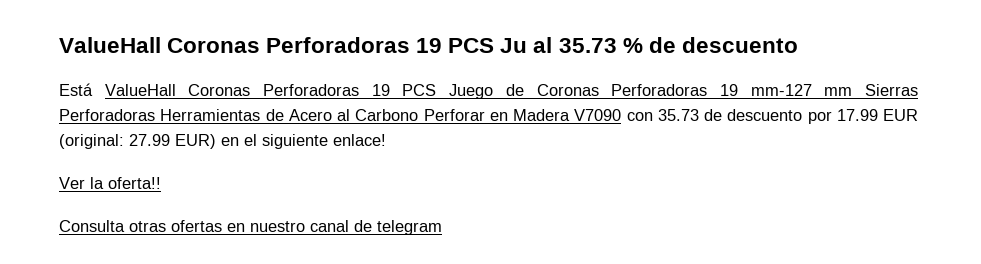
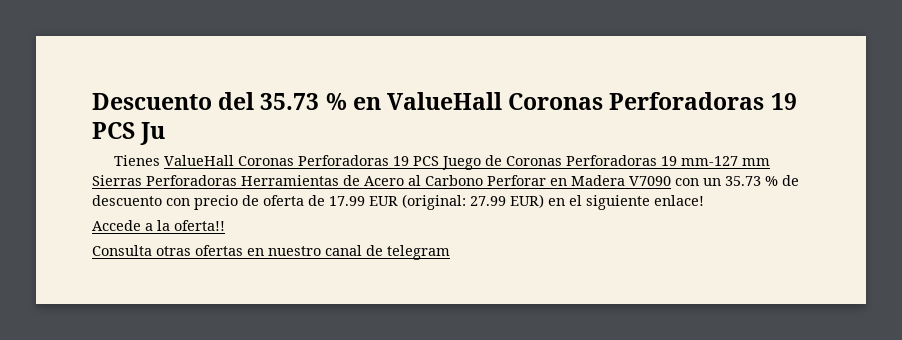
(59, 45) none -> [92,92,381,110] Descuento del 35.73 % en
[533,37,798,53] [59,83,93,96] al 35.73 % de descuento // Está -> [113,155,160,166] // Tienes
[657,109,832,124] 35.73 de descuento por -> [703,175,799,186] [92,195,325,210] un 35.73 % de descuento con precio de oferta de
[59,177,85,189] Ver -> [92,220,153,231] Accede a

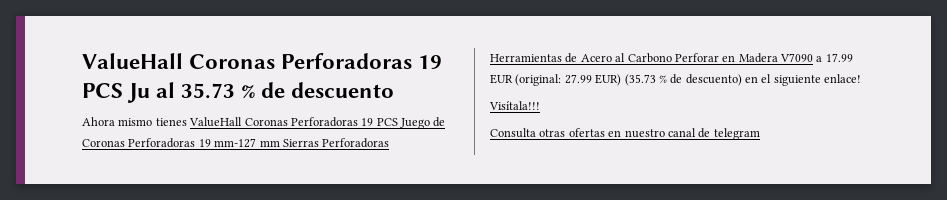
[92,92,381,110] Descuento del 35.73 % en -> (82, 61) none
[113,155,160,166] // Tienes -> [156,82,395,99] [82,117,187,126] al 35.73 % de descuento // Ahora mismo tienes
[675,175,799,186] [92,195,325,210] con un 35.73 % de descuento con precio de oferta de -> [816,56,823,62] a
(544, 201) none -> [624,74,742,86] (35.73 % de descuento)
[92,220,225,231] Accede a la oferta!! -> [489,101,540,110] Visítala!!!

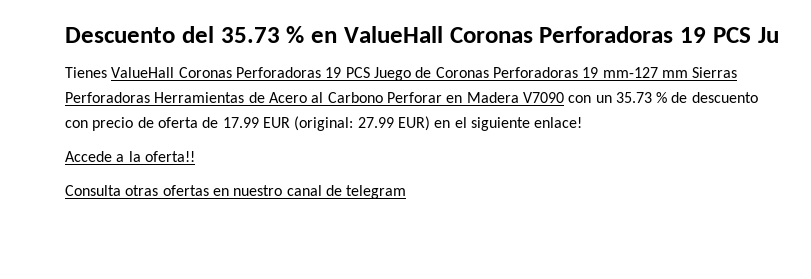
(82, 61) none -> [65,26,337,43] Descuento del 35.73 % en
[156,82,395,99] [82,117,187,126] al 35.73 % de descuento // Ahora mismo tienes -> [65,67,107,78] // Tienes
[816,56,823,62] a -> [568,92,758,103] [65,117,219,131] con un 35.73 % de descuento con precio de oferta de
[624,74,742,86] (35.73 % de descuento) -> (430, 123) none
[489,101,540,110] Visítala!!! -> [65,151,195,162] Accede a la oferta!!

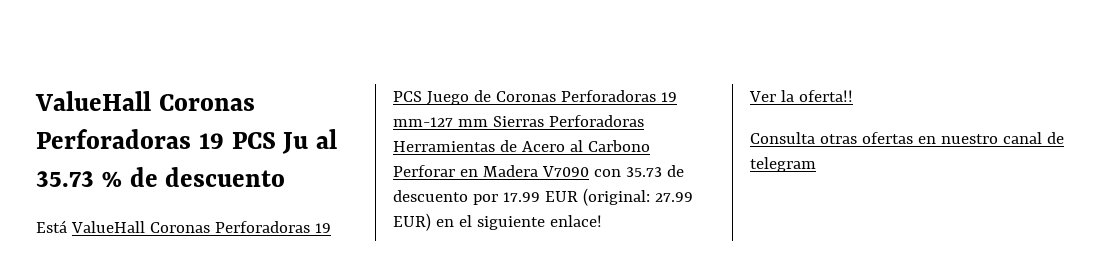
[65,26,337,43] Descuento del 35.73 % en -> (35, 101) none
[65,67,107,78] // Tienes -> [316,129,338,149] [36,167,286,187] [36,220,67,233] al 35.73 % de descuento // Está
[595,92,758,103] [65,117,219,131] un 35.73 % de descuento con precio de oferta de -> [625,165,684,177] [393,190,498,205] 35.73 de descuento por
[65,151,125,162] Accede a -> [749,91,776,102] Ver

